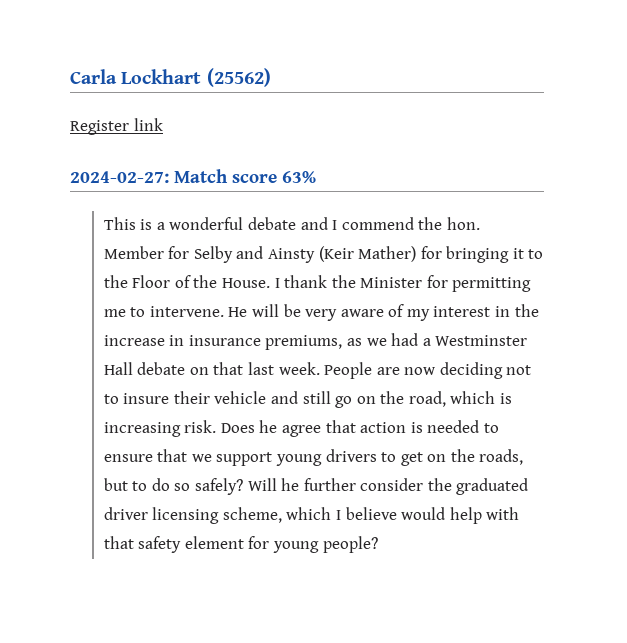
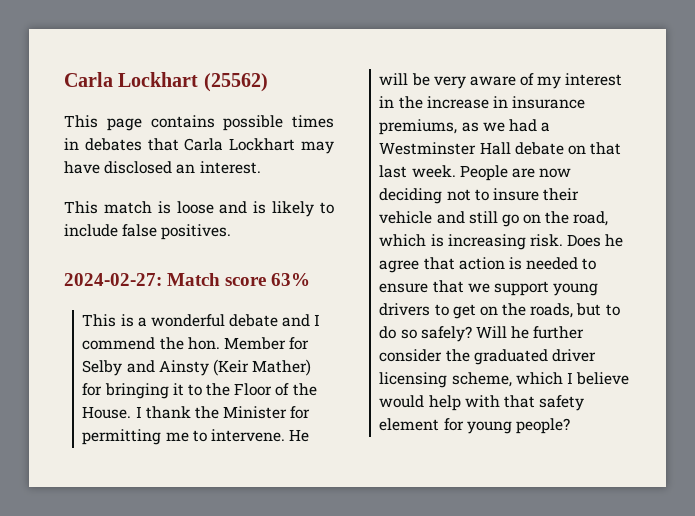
[70,118,163,135] Register link -> [64,115,334,131] [64,138,334,154] [64,161,261,174] [64,201,334,217] [64,224,232,240] This page contains possible times in debates that Carla Lockhart may have disclosed an interest. // This match is loose and is likely to include false positives.

